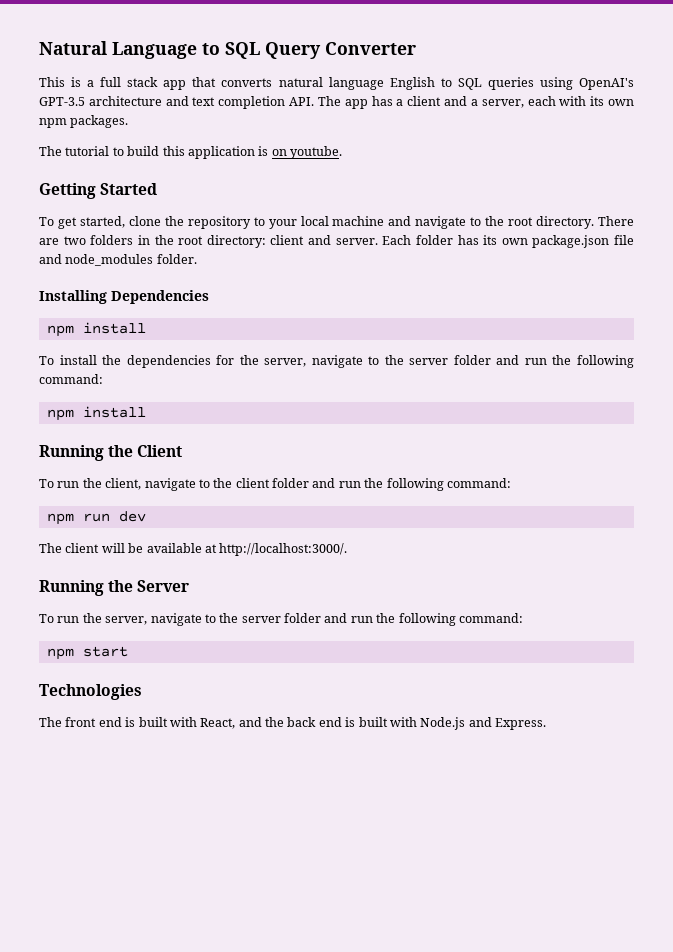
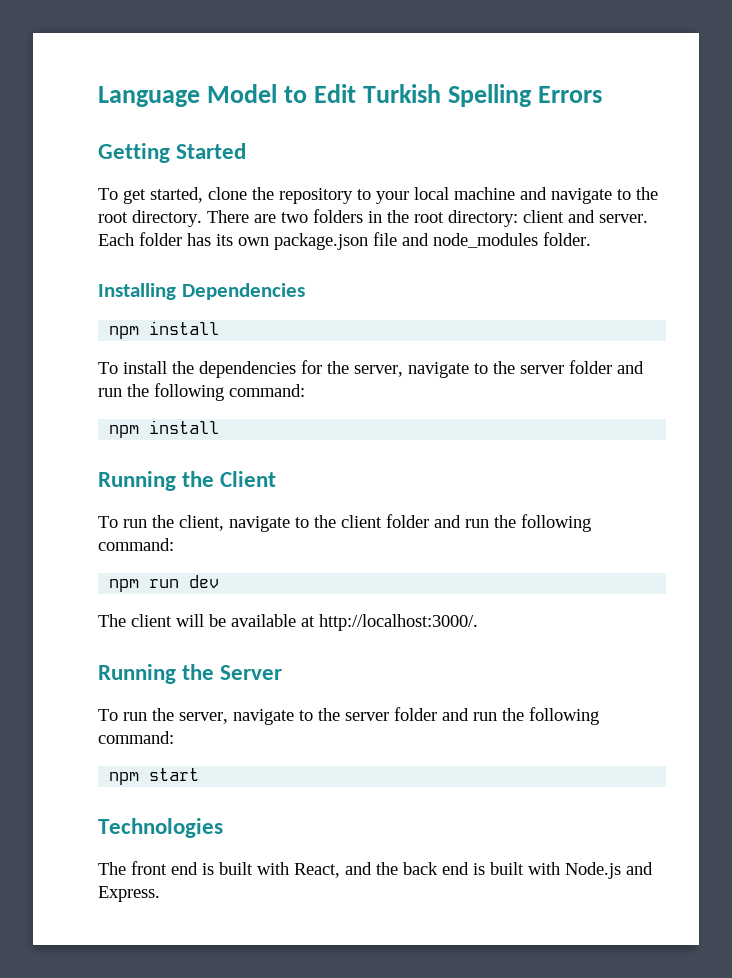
[39,41,416,59] [39,77,634,90] [39,96,634,109] [39,115,129,128] [39,146,342,159] Natural Language to SQL Query Converter // This is a full stack app that converts natural language English to SQL queries using OpenAI's GPT-3.5 architecture and text completion API. The app has a client and a server, each with its own npm packages. // The tutorial to build this application is on youtube. -> [98,84,603,107] Language Model to Edit Turkish Spelling Errors

